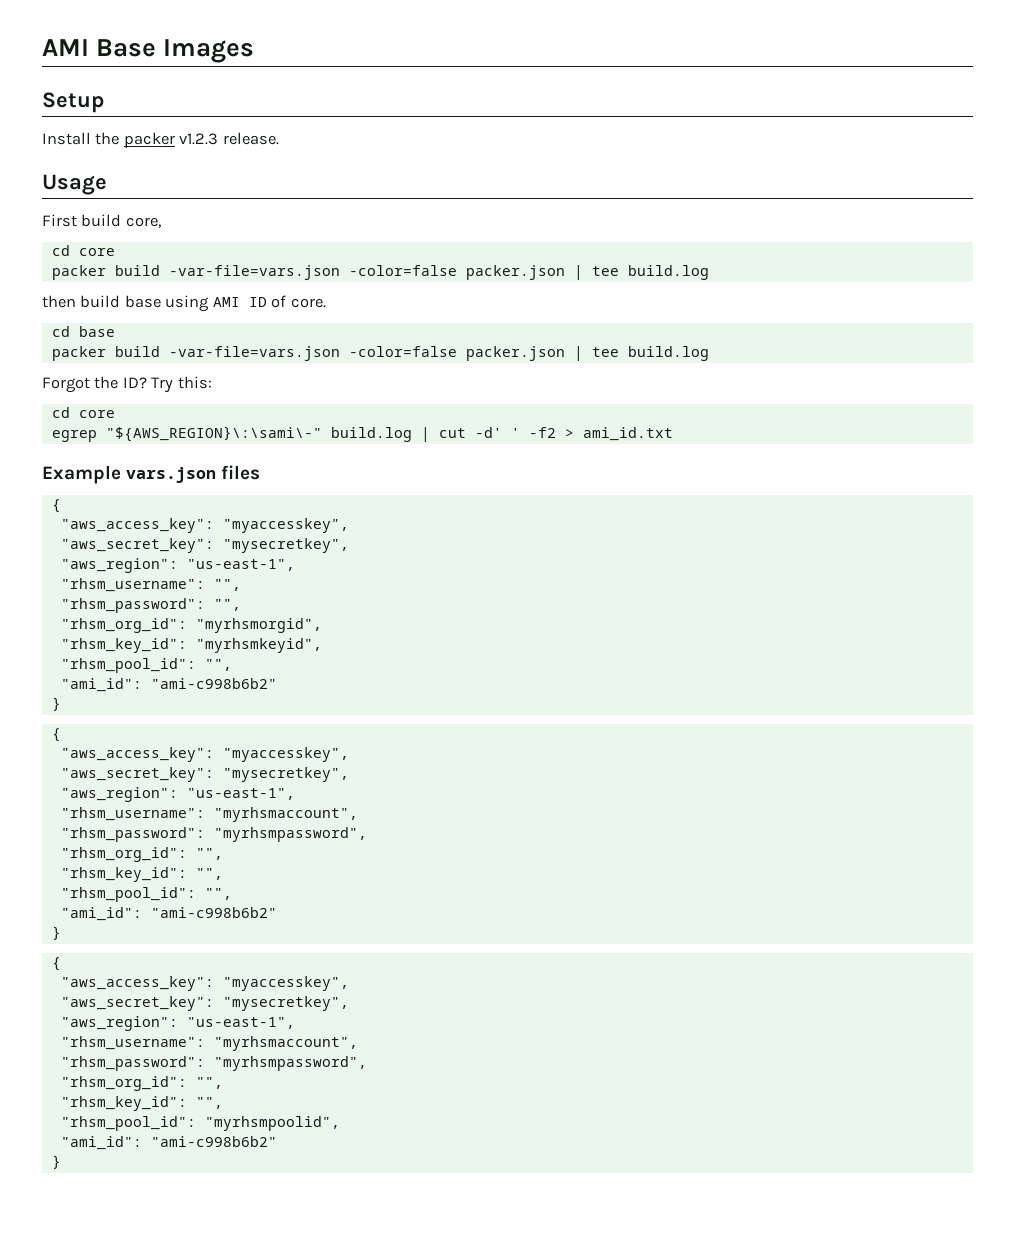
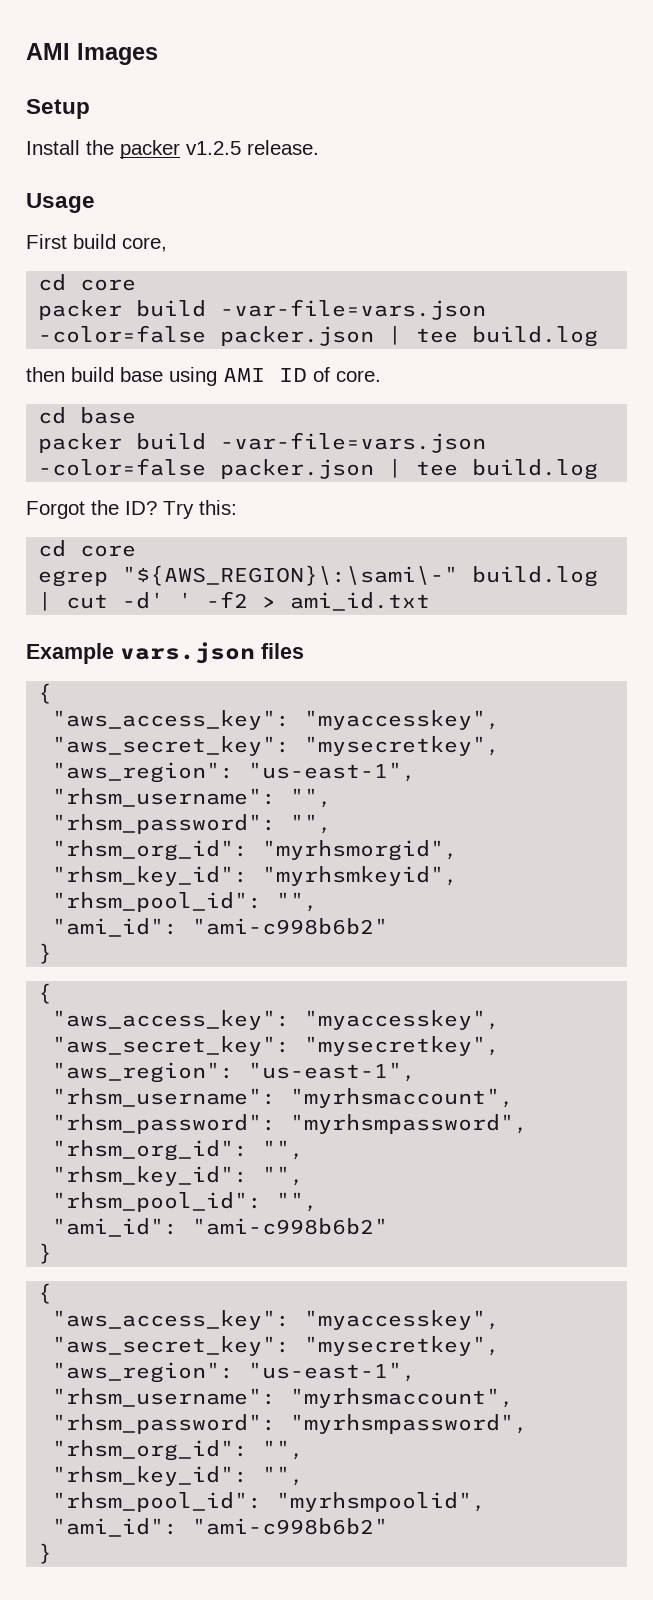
[42,39,157,57] AMI Base -> [26,43,70,60] AMI
[179,133,219,145] v1.2.3 -> [186,141,241,155] v1.2.5

